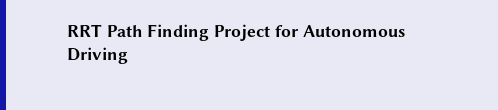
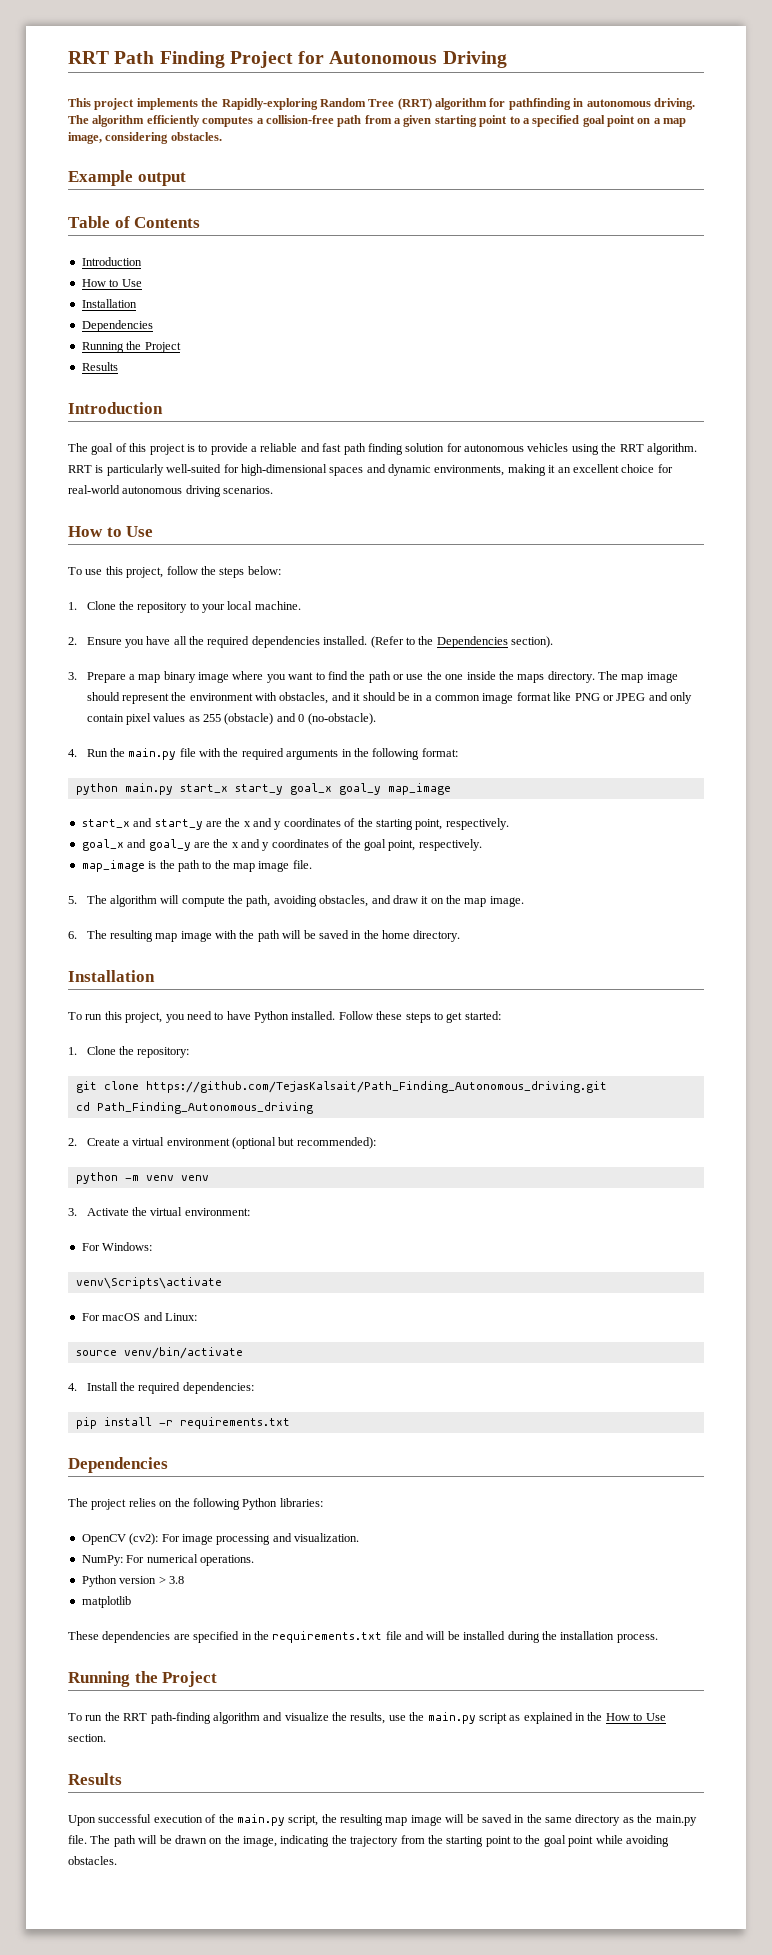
(128, 55) none -> [68,98,695,110] [68,115,687,127] [68,132,222,144] [68,170,186,186] [68,216,201,228] [81,257,142,266] [81,279,142,287] [81,299,137,308] [81,320,153,332] [81,341,181,353] [81,362,118,371] [68,402,163,414] [68,443,697,455] [68,464,673,476] [68,485,274,497] [68,526,154,537] [68,566,281,578] [68,601,301,613] [68,636,554,648] [68,671,678,683] [86,692,693,704] [86,713,376,725] [68,748,458,760] [75,783,451,795] [81,818,509,830] [81,839,482,851] [81,860,312,872] [68,895,524,907] [68,930,461,942] [68,970,155,982] [68,1011,501,1023] [68,1046,190,1058] [75,1081,607,1093] [75,1102,313,1114] [68,1137,376,1149] [75,1172,209,1184] [68,1207,250,1216] [81,1242,153,1251] [75,1277,222,1289] [81,1312,197,1321] [75,1347,243,1359] [68,1382,254,1394] [75,1417,290,1429] [68,1457,168,1473] [68,1498,323,1510] [81,1533,359,1545] [81,1554,254,1566] [81,1575,184,1587] [81,1596,131,1608] [68,1631,658,1643] [68,1671,218,1687] [68,1712,666,1724] [68,1734,106,1742] [68,1773,122,1785] [68,1814,697,1826] [68,1835,669,1847] [68,1856,117,1865] // This project implements the Rapidly-exploring Random Tree (RRT) algorithm for pathfinding in autonomous driving. The algorithm efficiently computes a collision-free path from a given starting point to a specified goal point on a map image, considering obstacles. // Example output // Table of Contents // Introduction // How to Use // Installation // Dependencies // Running the Project // Results // Introduction // The goal of this project is to provide a reliable and fast path finding solution for autonomous vehicles using the RRT algorithm. RRT is particularly well-suited for high-dimensional spaces and dynamic environments, making it an excellent choice for real-world autonomous driving scenarios. // How to Use // To use this project, follow the steps below: // 1. Clone the repository to your local machine. // 2. Ensure you have all the required dependencies installed. (Refer to the Dependencies section). // 3. Prepare a map binary image where you want to find the path or use the one inside the maps directory. The map image should represent the environment with obstacles, and it should be in a common image format like PNG or JPEG and only contain pixel values as 255 (obstacle) and 0 (no-obstacle). // 4. Run the main.py file with the required arguments in the following format: // python main.py start_x start_y goal_x goal_y map_image // start_x and start_y are the x and y coordinates of the starting point, respectively. // goal_x and goal_y are the x and y coordinates of the goal point, respectively. // map_image is the path to the map image file. // 5. The algorithm will compute the path, avoiding obstacles, and draw it on the map image. // 6. The resulting map image with the path will be saved in the home directory. // Installation // To run this project, you need to have Python installed. Follow these steps to get started: // 1. Clone the repository: // git clone https://github.com/TejasKalsait/Path_Finding_Autonomous_driving.git // cd Path_Finding_Autonomous_driving // 2. Create a virtual environment (optional but recommended): // python -m venv venv // 3. Activate the virtual environment: // For Windows: // venv\Scripts\activate // For macOS and Linux: // source venv/bin/activate // 4. Install the required dependencies: // pip install -r requirements.txt // Dependencies // The project relies on the following Python libraries: // OpenCV (cv2): For image processing and visualization. // NumPy: For numerical operations. // Python version > 3.8 // matplotlib // These dependencies are specified in the requirements.txt file and will be installed during the installation process. // Running the Project // To run the RRT path-finding algorithm and visualize the results, use the main.py script as explained in the How to Use section. // Results // Upon successful execution of the main.py script, the resulting map image will be saved in the same directory as the main.py file. The path will be drawn on the image, indicating the trajectory from the starting point to the goal point while avoiding obstacles.

